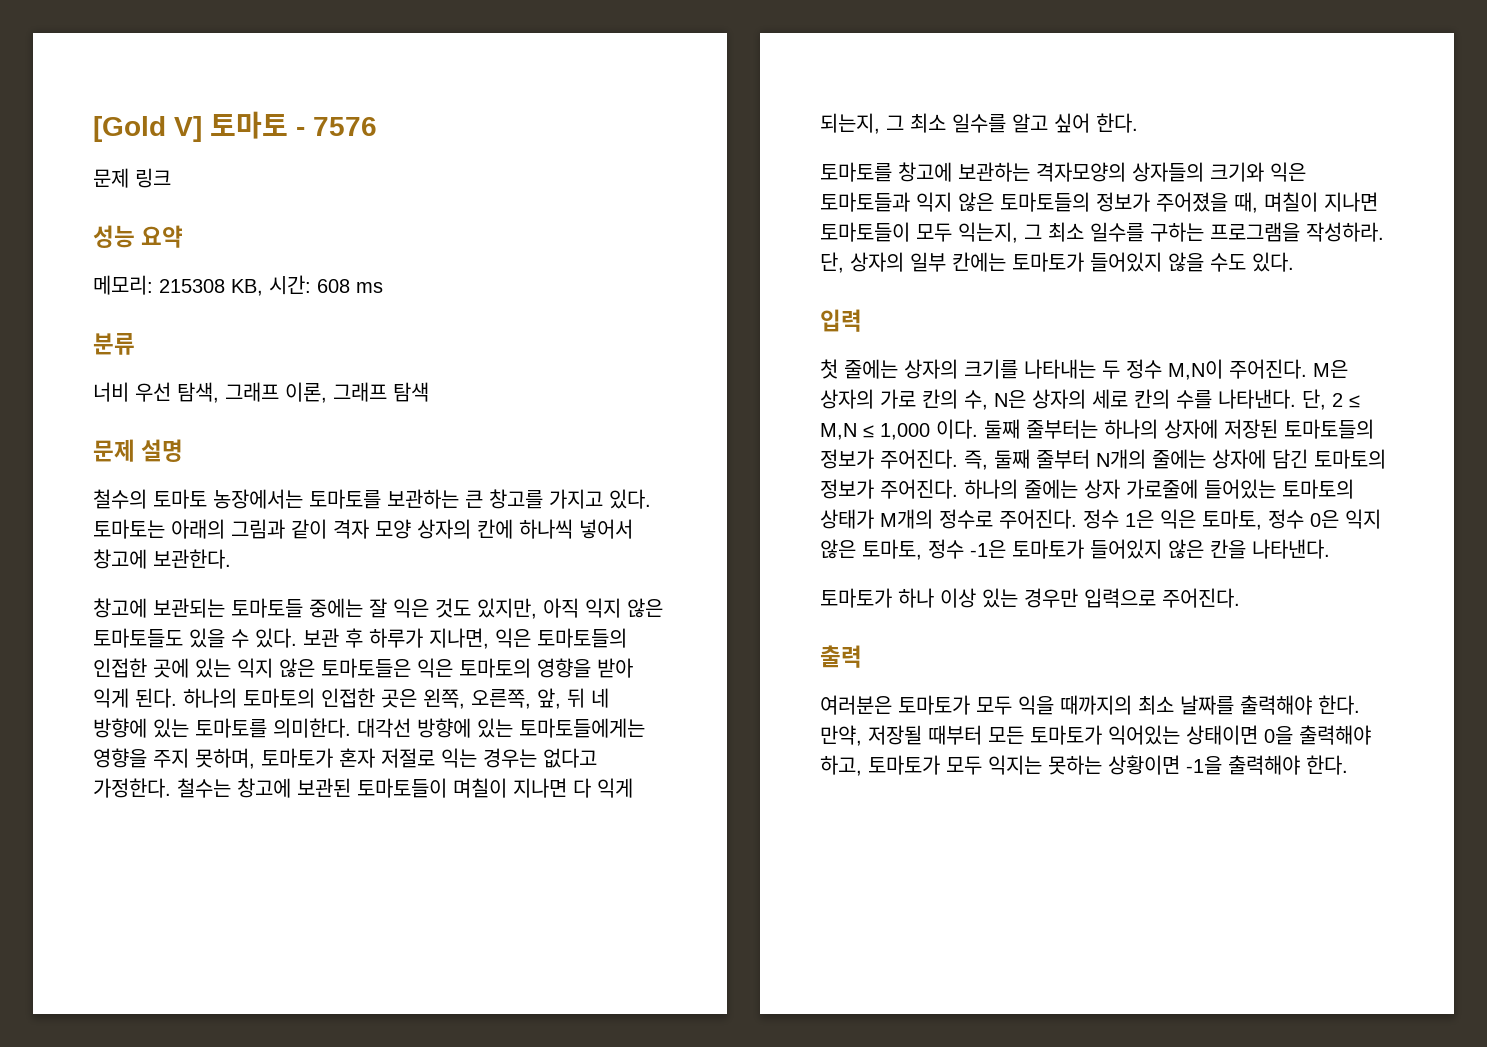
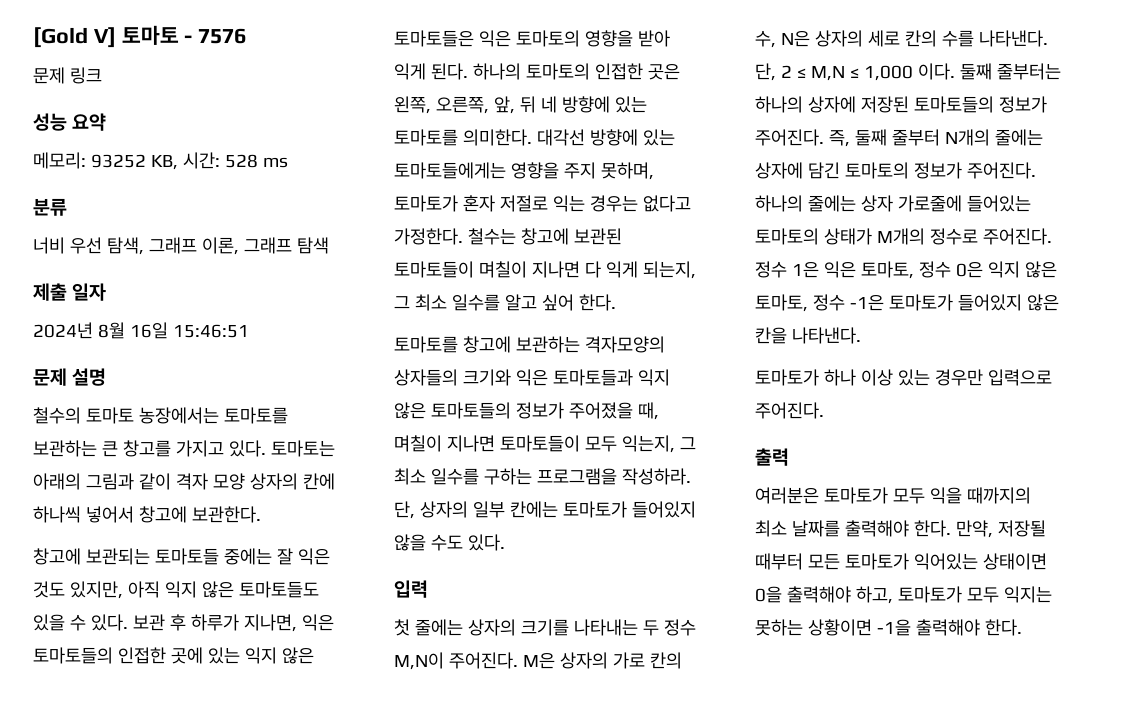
[159,279,225,293] 215308 -> [90,154,146,168] 93252
[317,279,350,293] 608 -> [224,154,258,168] 528
(429, 392) none -> [33,283,107,301] [33,322,249,339] // 제출 일자 // 2024년 8월 16일 15:46:51

